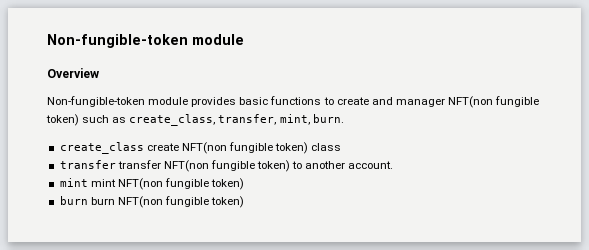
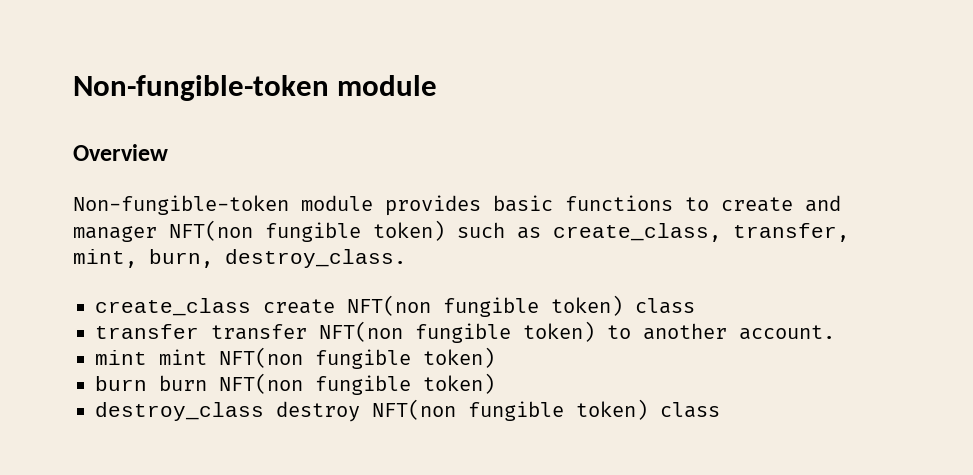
[312,114,344,123] burn. -> [149,249,406,268] burn, destroy_class.
(245, 202) none -> [95,399,720,422] // destroy_class destroy NFT(non fungible token) class

